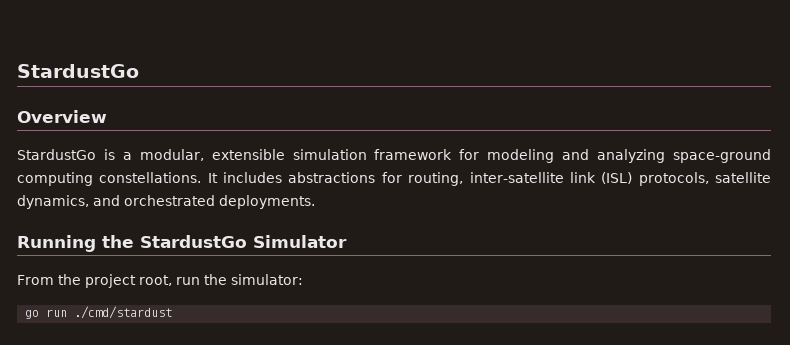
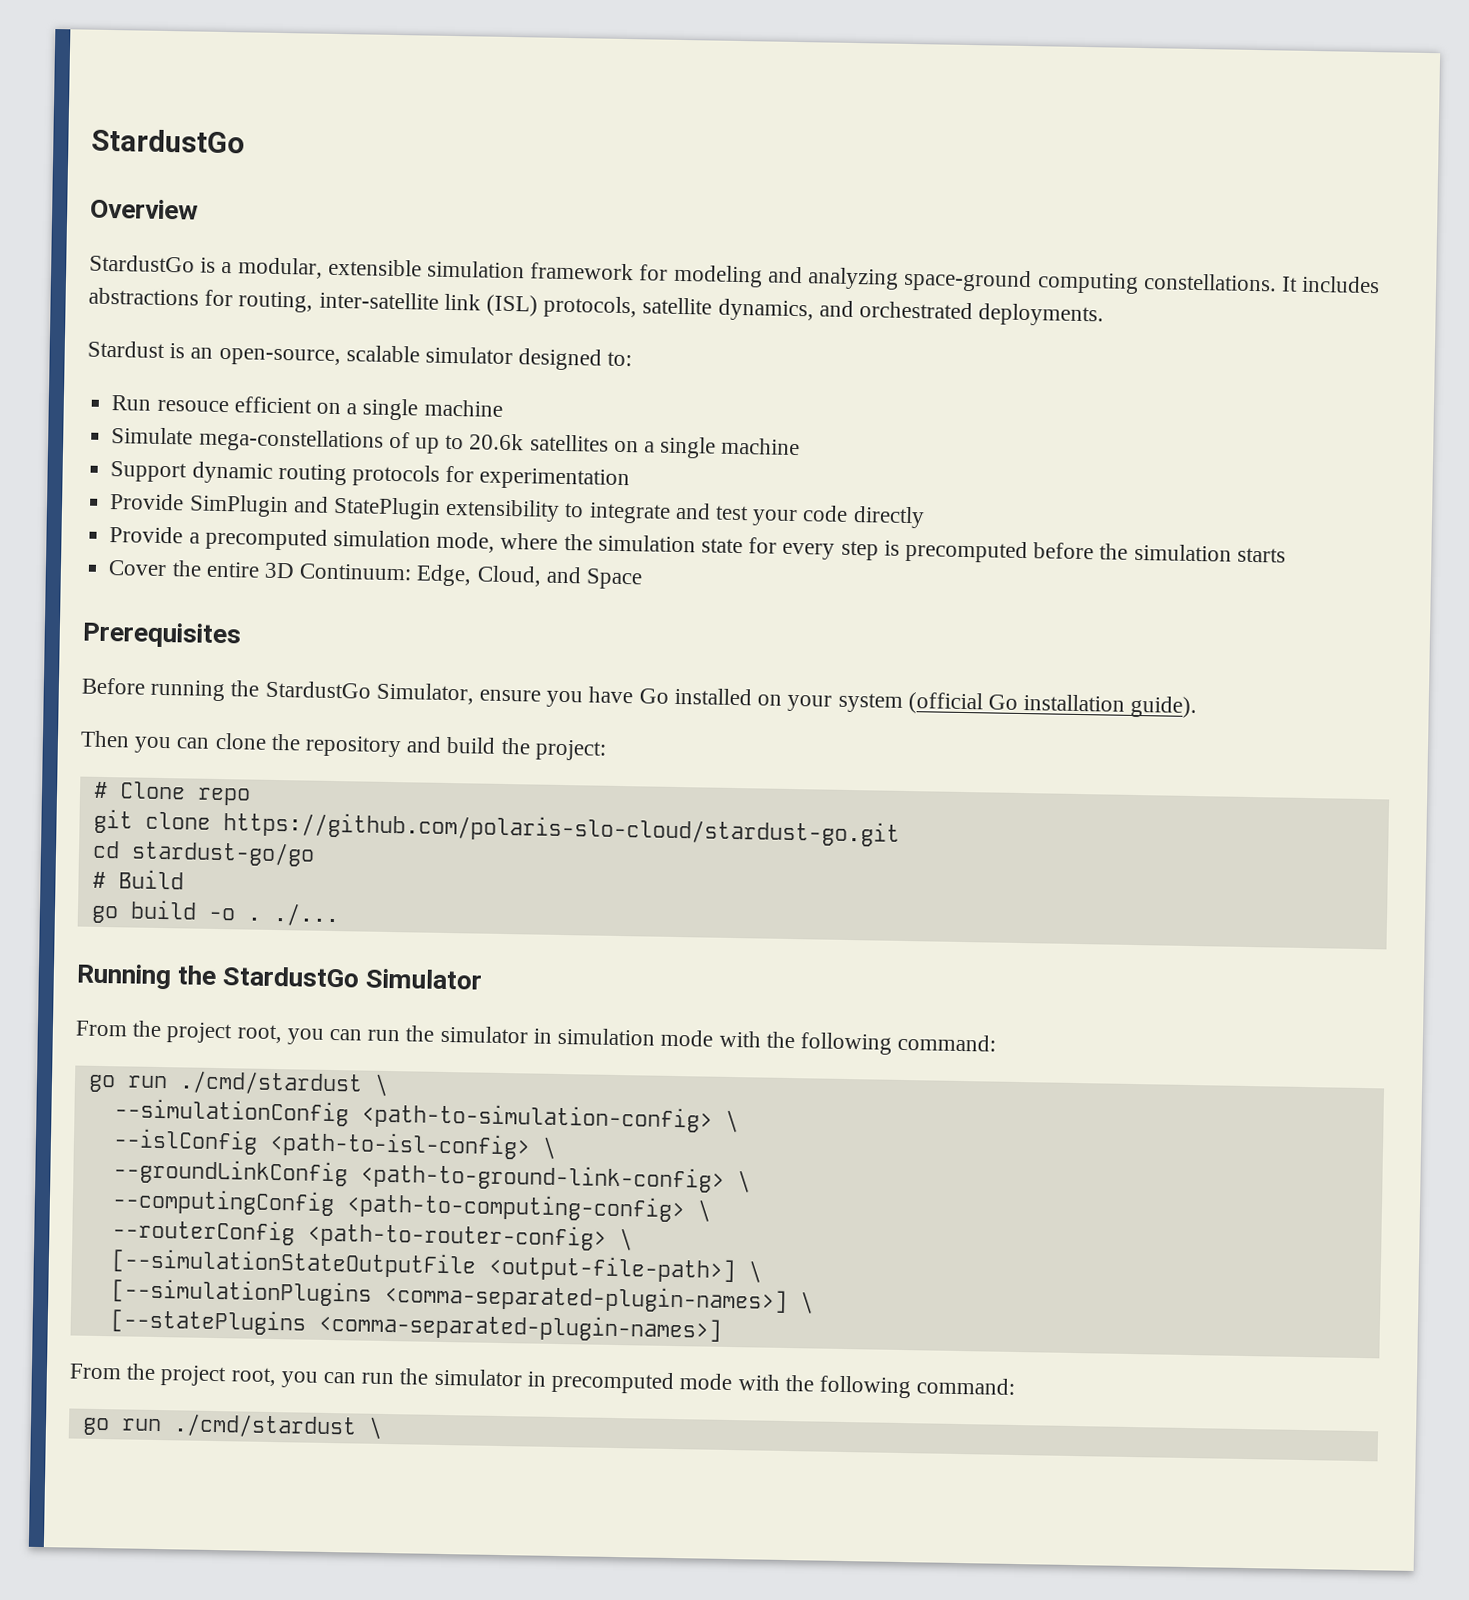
(315, 202) none -> [87,340,633,371] [111,395,503,421] [111,427,801,459] [110,461,631,491] [109,493,925,529] [109,526,1286,564] [108,560,643,590] [82,621,241,649] [81,677,1198,719] [80,730,607,761] [92,781,251,806] [92,808,900,847] [91,840,315,867] [91,869,184,890] [90,899,340,927] // Stardust is an open-source, scalable simulator designed to: // Run resouce efficient on a single machine // Simulate mega-constellations of up to 20.6k satellites on a single machine // Support dynamic routing protocols for experimentation // Provide SimPlugin and StatePlugin extensibility to integrate and test your code directly // Provide a precomputed simulation mode, where the simulation state for every step is precomputed before the simulation starts // Cover the entire 3D Continuum: Edge, Cloud, and Space // Prerequisites // Before running the StardustGo Simulator, ensure you have Go installed on your system (official Go installation guide). // Then you can clone the repository and build the project: // # Clone repo // git clone https://github.com/polaris-slo-cloud/stardust-go.git // cd stardust-go/go // # Build // go build -o . ./...
[175,274,303,285] [25,306,173,319] run the simulator: // go run ./cmd/stardust -> [286,1025,997,1055] [87,1070,389,1096] [113,1098,739,1133] [112,1128,557,1160] [112,1158,751,1193] [111,1188,712,1223] [111,1218,633,1251] [110,1248,762,1284] [110,1278,814,1314] [109,1308,722,1343] [69,1363,1016,1399] [81,1413,383,1439] you can run the simulator in simulation mode with the following command: // go run ./cmd/stardust \ // --simulationConfig <path-to-simulation-config> \ // --islConfig <path-to-isl-config> \ // --groundLinkConfig <path-to-ground-link-config> \ // --computingConfig <path-to-computing-config> \ // --routerConfig <path-to-router-config> \ // [--simulationStateOutputFile <output-file-path>] \ // [--simulationPlugins <comma-separated-plugin-names>] \ // [--statePlugins <comma-separated-plugin-names>] // From the project root, you can run the simulator in precomputed mode with the following command: // go run ./cmd/stardust \

